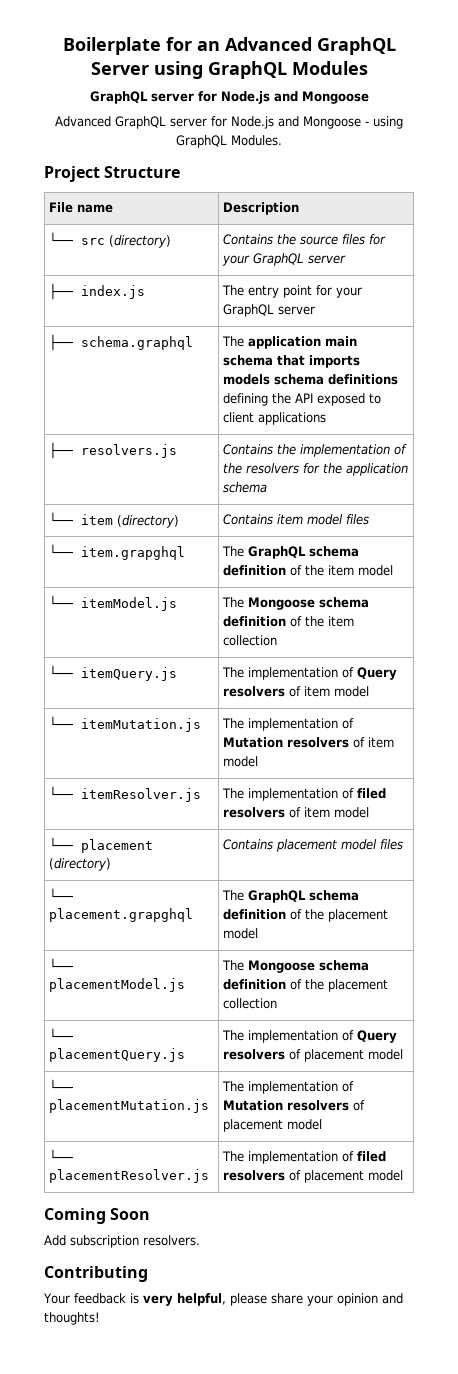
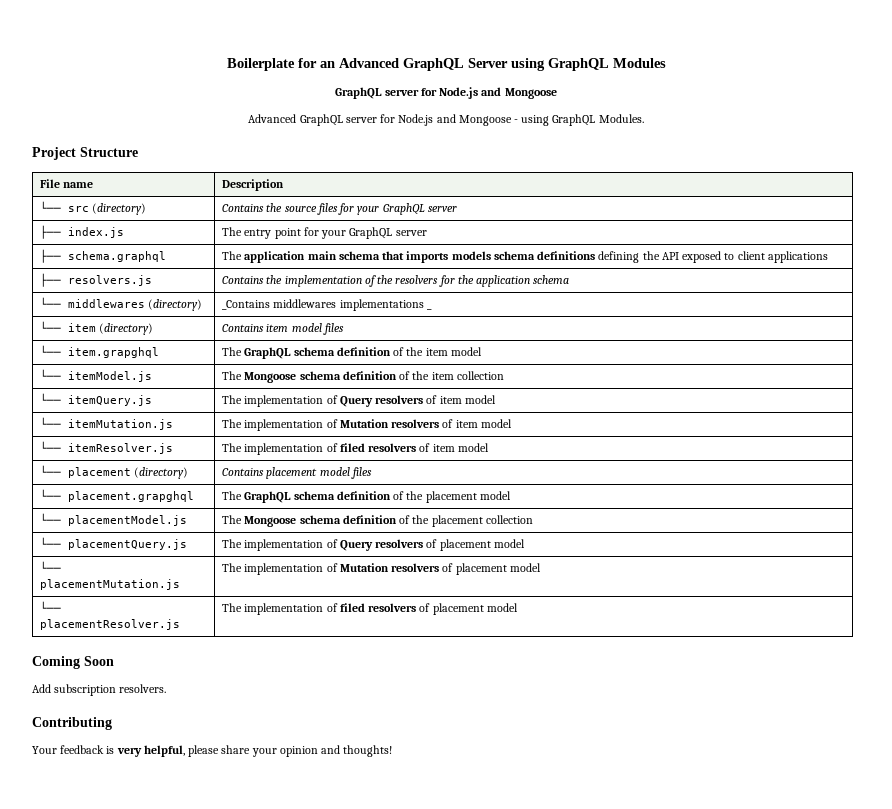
(268, 487) none -> [40,297,203,311] [222,299,432,311] // └── middlewares (directory) | _Contains middlewares implementations _

